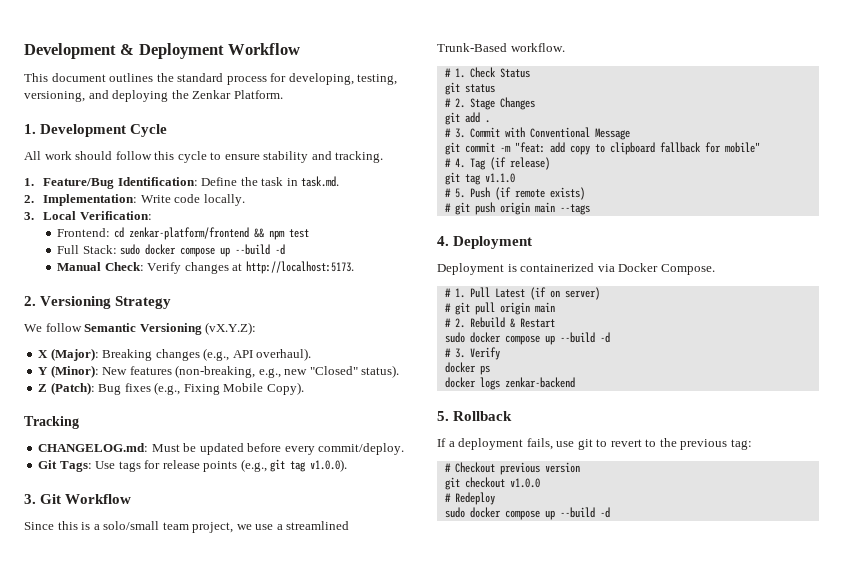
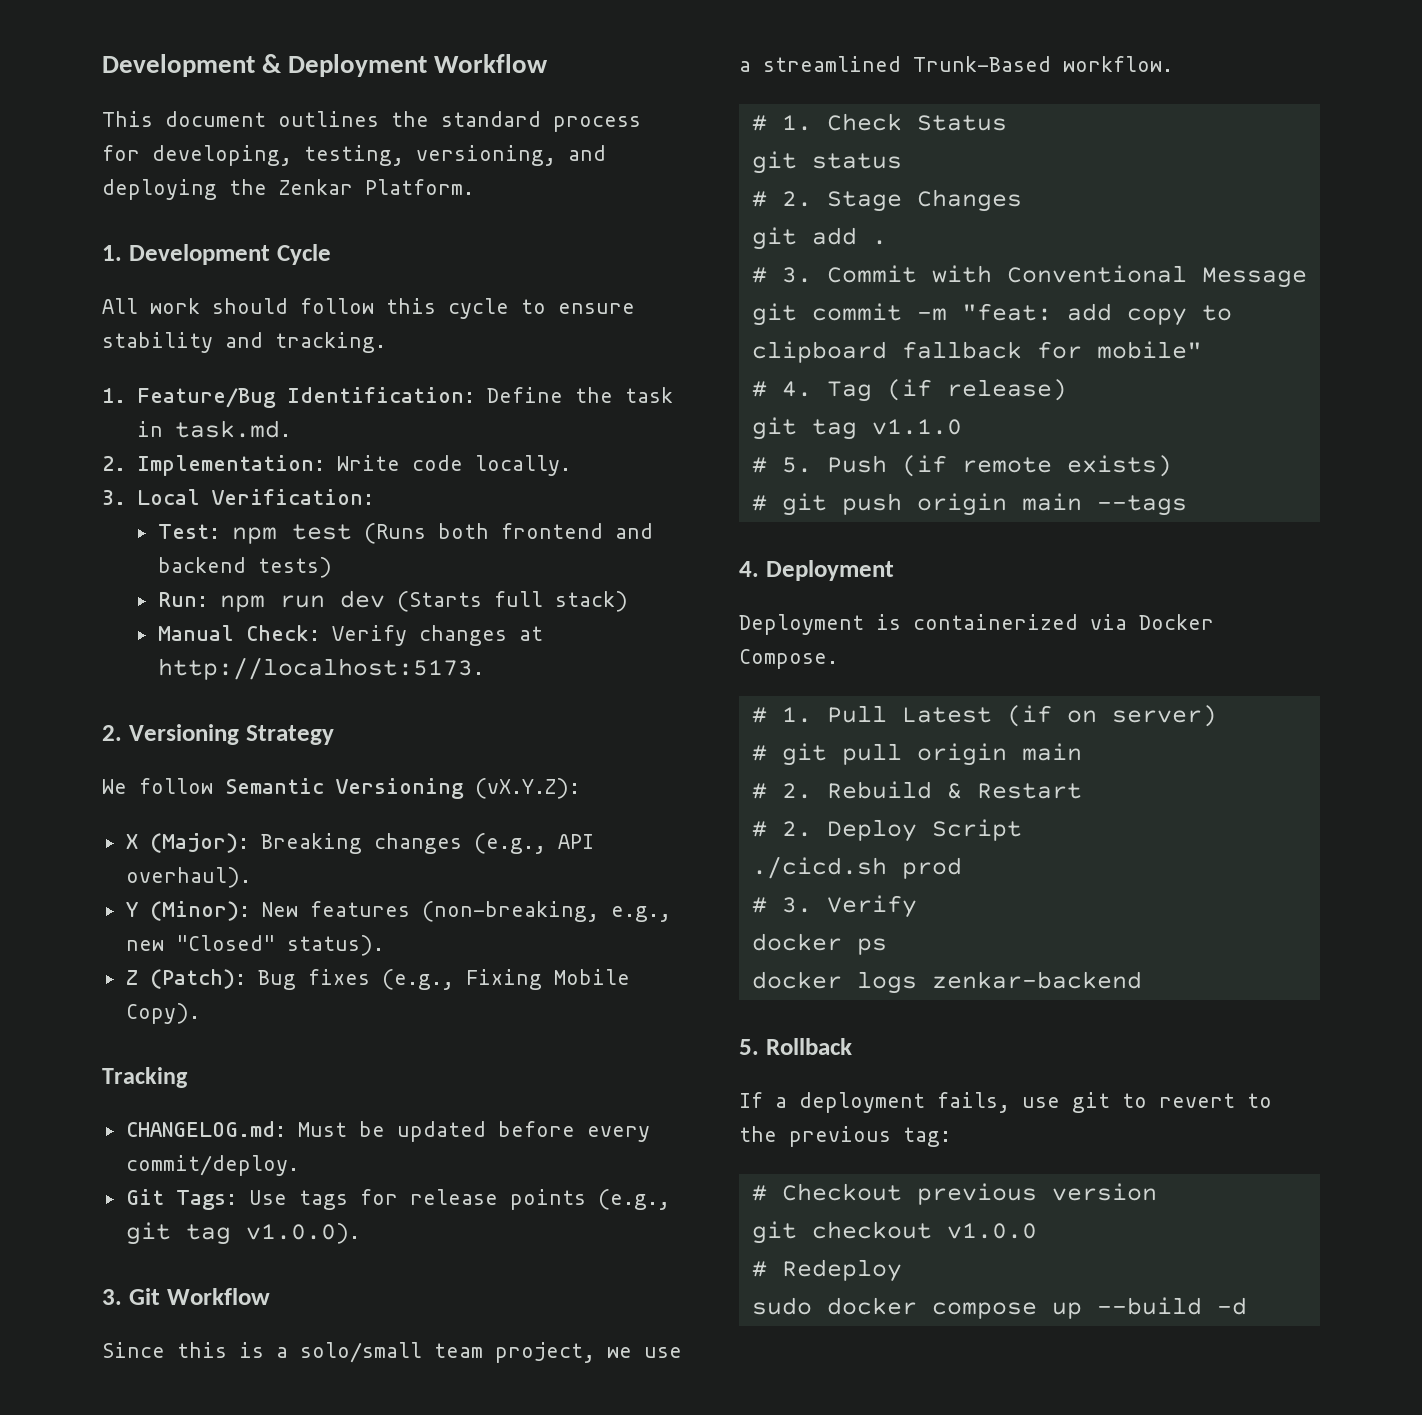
[57,227,309,240] [57,244,286,257] Frontend: cd zenkar-platform/frontend && npm test // Full Stack: sudo docker compose up --build -d -> [157,523,653,544] [157,557,332,578] [157,590,628,612] Test: npm test (Runs both frontend and backend tests) // Run: npm run dev (Starts full stack)
[444,332,610,345] sudo docker compose up --build -d -> [751,819,1022,842] [751,856,962,879] # 2. Deploy Script // ./cicd.sh prod

